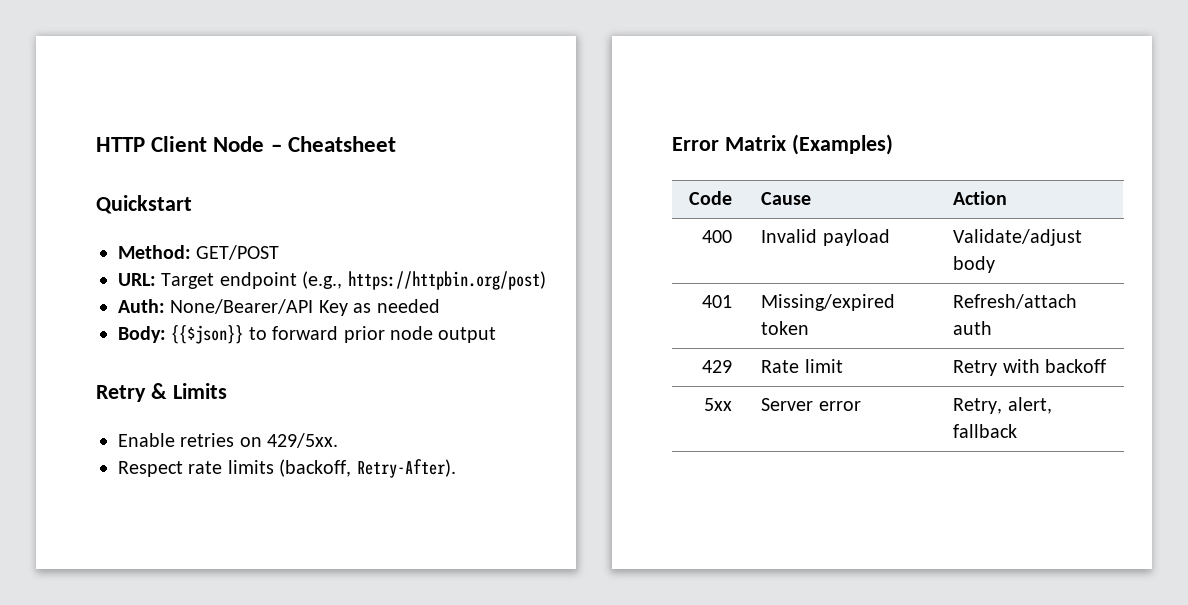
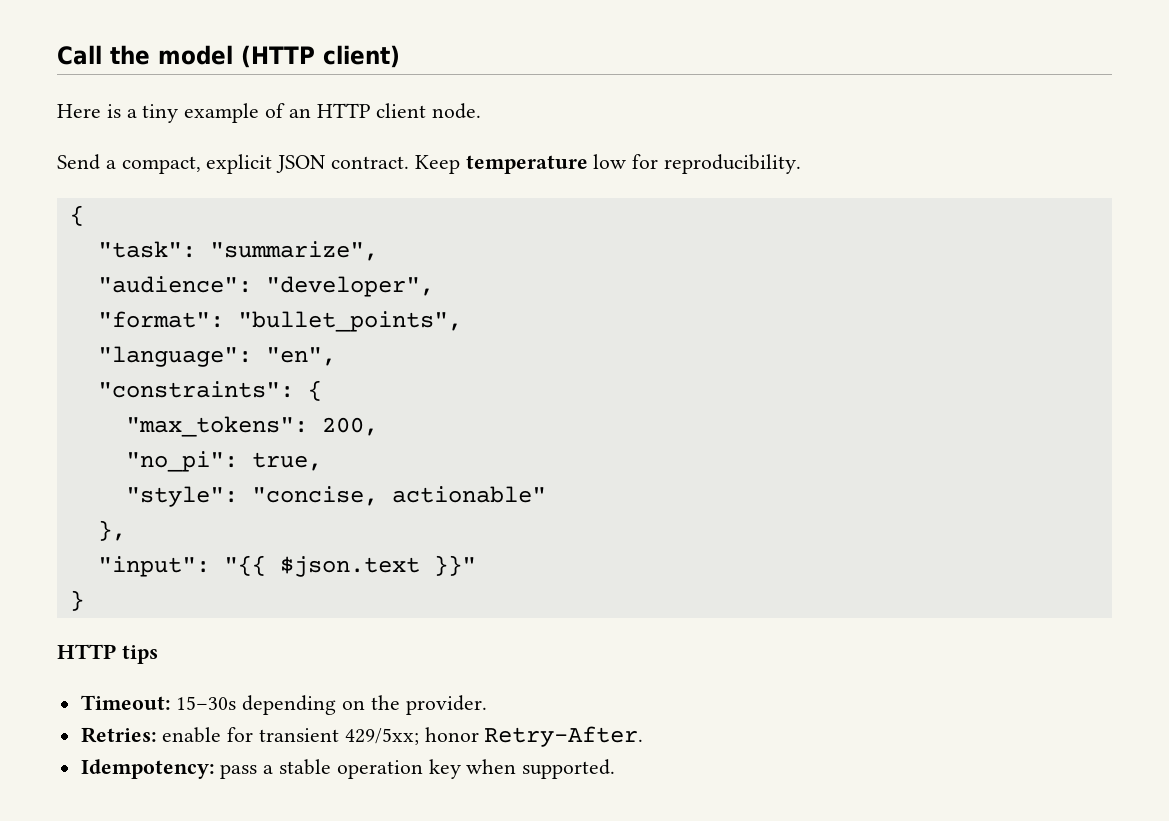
[96,136,396,152] [96,195,192,214] [118,245,280,260] [118,271,546,290] [118,299,440,316] [118,325,497,344] [96,383,227,402] [118,433,339,448] [118,459,456,478] [672,134,893,155] [688,191,732,205] [761,192,812,205] [953,191,1008,205] [701,230,732,243] [761,229,890,246] [953,229,1083,246] [953,256,996,273] [701,295,732,308] [761,294,896,311] [761,321,810,335] [953,294,1078,309] [953,321,993,335] [701,360,732,373] [761,359,843,373] [953,359,1107,376] [703,398,732,411] [761,398,861,411] [953,397,1052,414] [953,424,1018,438] HTTP Client Node – Cheatsheet // Quickstart // Method: GET/POST // URL: Target endpoint (e.g., https://httpbin.org/post) // Auth: None/Bearer/API Key as needed // Body: {{$json}} to forward prior node output // Retry & Limits // Enable retries on 429/5xx. // Respect rate limits (backoff, Retry-After). // Error Matrix (Examples) // Code | Cause | Action // 400 | Invalid payload | Validate/adjust body // 401 | Missing/expired token | Refresh/attach auth // 429 | Rate limit | Retry with backoff // 5xx | Server error | Retry, alert, fallback -> [57,45,401,68] [57,103,482,123] [57,154,802,174] [69,205,84,226] [97,241,378,261] [97,276,434,297] [97,311,462,332] [97,346,336,367] [97,380,322,401] [125,416,378,437] [125,451,322,472] [125,486,546,507] [97,520,126,541] [97,555,476,577] [69,590,84,611] [57,644,158,664] [80,695,487,715] [80,726,644,747] [80,759,616,779] Call the model (HTTP client) // Here is a tiny example of an HTTP client node. // Send a compact, explicit JSON contract. Keep temperature low for reproducibility. // { // "task": "summarize", // "audience": "developer", // "format": "bullet_points", // "language": "en", // "constraints": { // "max_tokens": 200, // "no_pi": true, // "style": "concise, actionable" // }, // "input": "{{ $json.text }}" // } // HTTP tips // Timeout: 15–30s depending on the provider. // Retries: enable for transient 429/5xx; honor Retry-After. // Idempotency: pass a stable operation key when supported.

